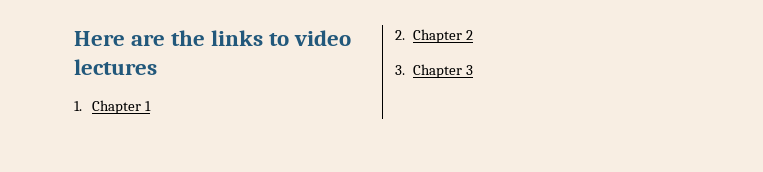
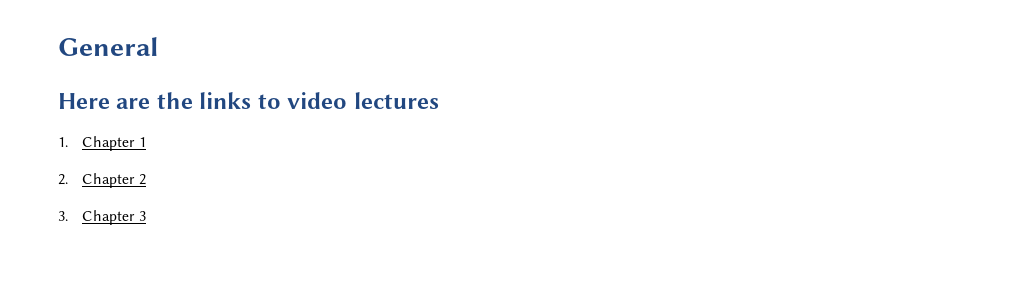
(74, 38) none -> [58,37,159,56] General //

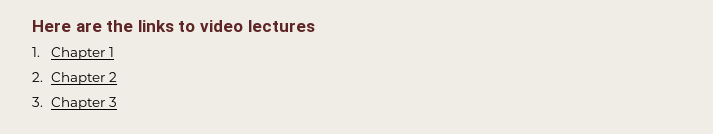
[58,37,159,56] General // -> (32, 26) none

